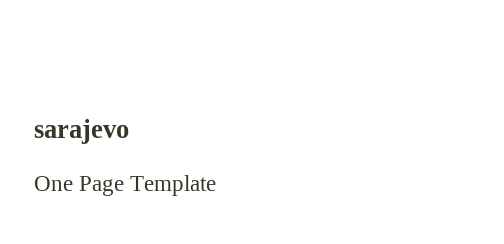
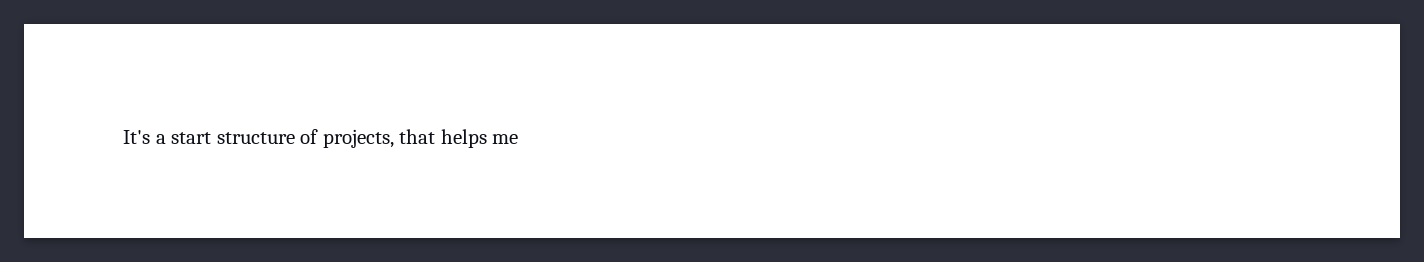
[34,119,129,144] [34,175,217,196] sarajevo // One Page Template -> [123,129,519,148] It's a start structure of projects, that helps me

